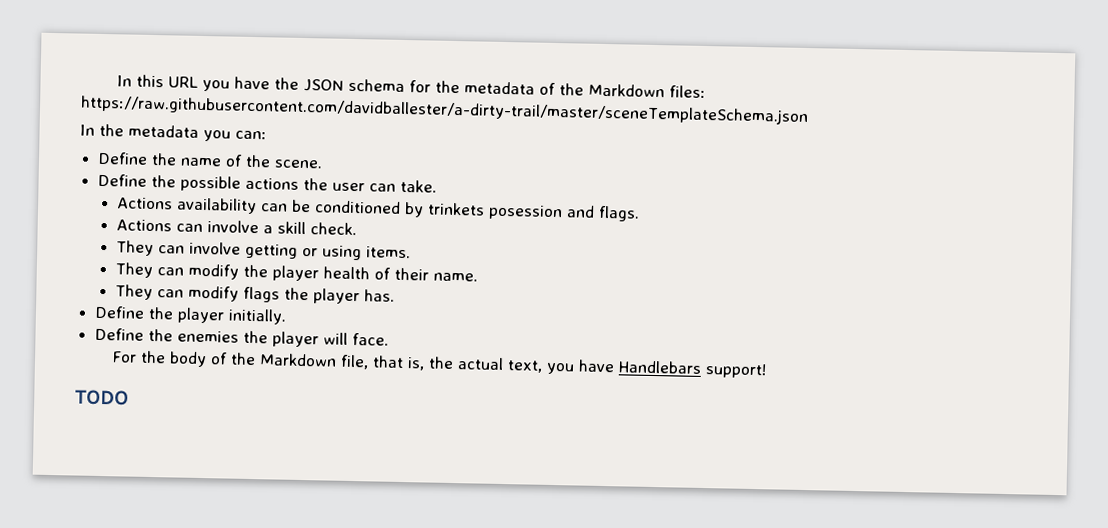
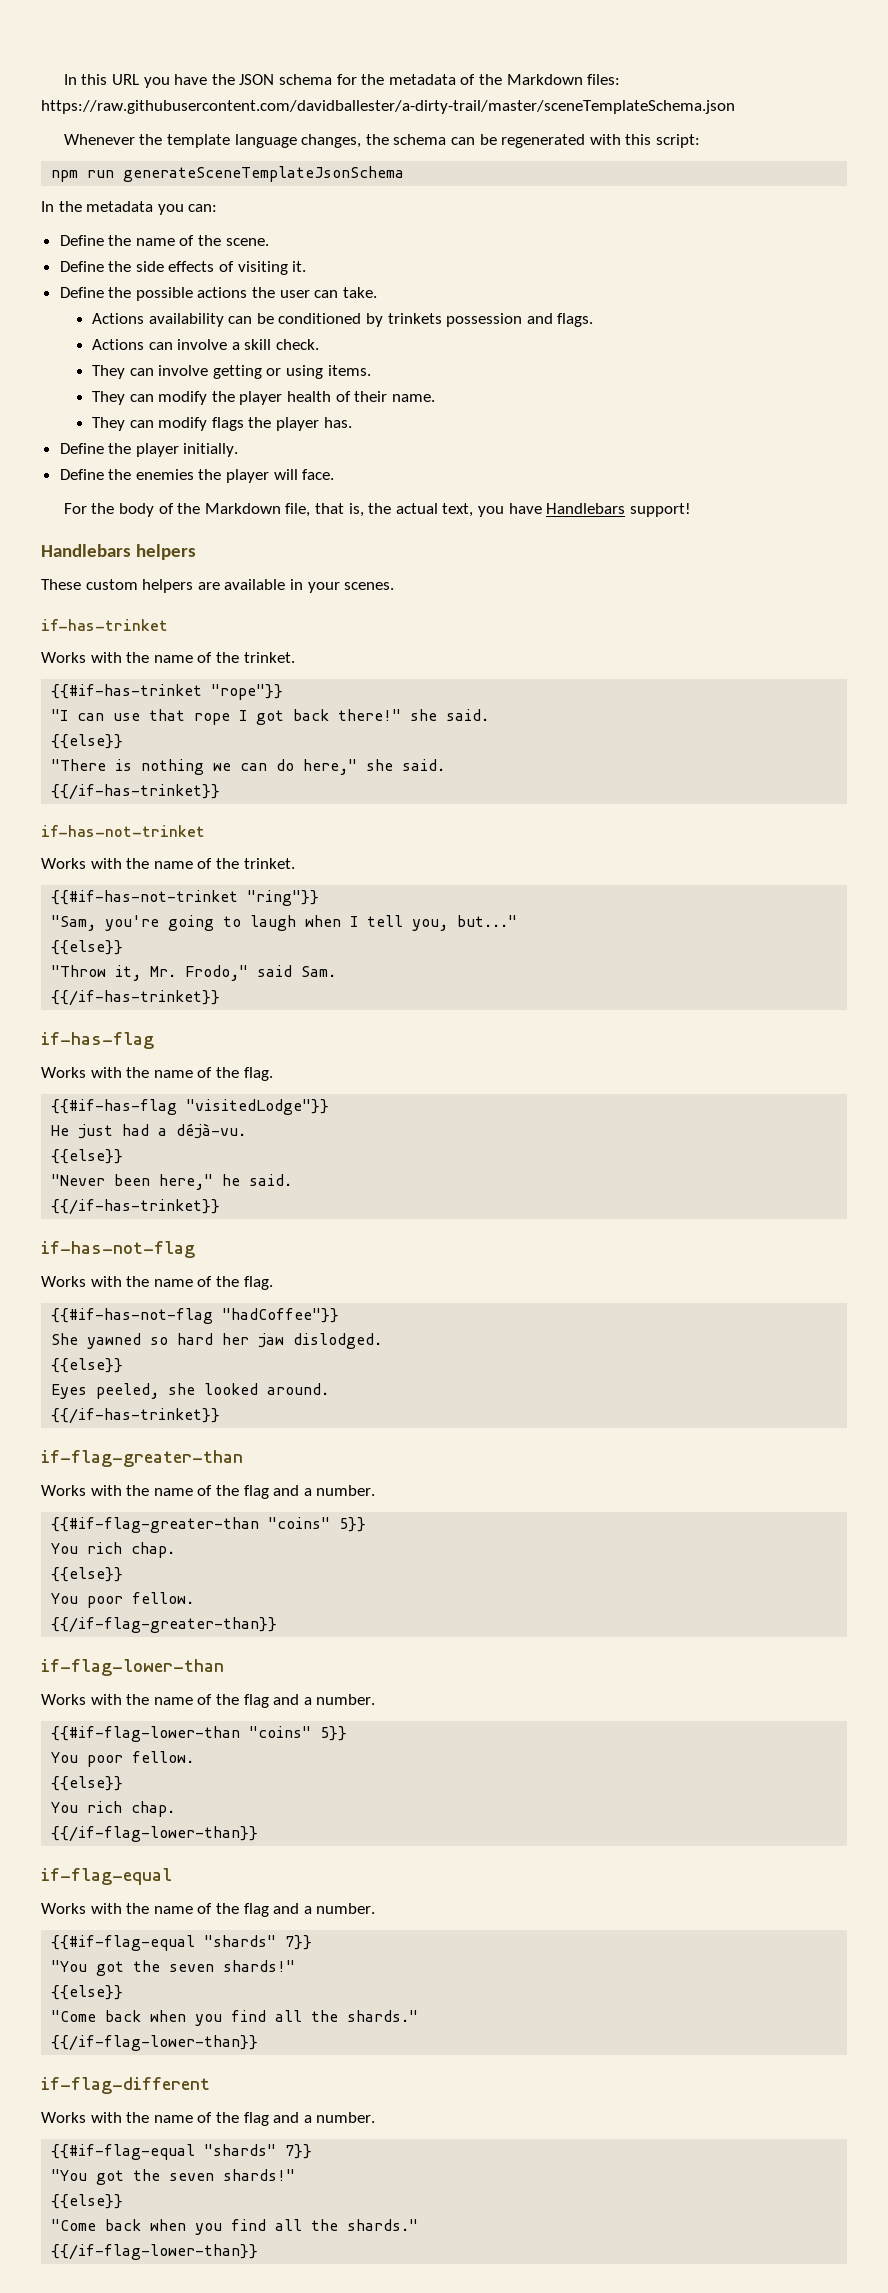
(809, 110) none -> [63,134,700,148] [51,166,405,182] // Whenever the template language changes, the schema can be regenerated with this script: // npm run generateSceneTemplateJsonSchema
(323, 164) none -> [59,261,307,275] // Define the side effects of visiting it.
[488,204,564,221] posession -> [446,313,523,327] possession
[75,389,129,406] TODO -> [41,544,197,560] [41,579,395,593] [41,619,168,631] [41,652,295,663] [51,684,284,700] [51,709,490,725] [51,734,124,749] [51,759,446,775] [51,784,221,800] [41,825,205,837] [41,858,295,869] [51,890,320,906] [51,915,518,931] [51,940,124,955] [51,965,337,981] [51,990,221,1006] [41,1032,154,1049] [41,1067,273,1081] [51,1099,330,1115] [51,1123,247,1139] [51,1149,124,1164] [51,1174,293,1190] [51,1199,221,1215] [41,1241,195,1258] [41,1276,273,1290] [51,1308,340,1324] [51,1333,383,1349] [51,1358,124,1373] [51,1383,330,1399] [51,1408,221,1424] [41,1450,243,1467] [41,1485,376,1499] [51,1517,367,1533] [51,1542,176,1558] [51,1567,124,1582] [51,1592,195,1608] [51,1617,278,1633] [41,1659,224,1676] [41,1694,376,1708] [51,1726,348,1742] [51,1751,195,1767] [51,1776,124,1791] [51,1801,176,1817] [51,1826,259,1842] [41,1868,172,1885] [41,1903,376,1917] [51,1935,313,1951] [51,1960,296,1976] [51,1985,124,2000] [51,2010,419,2026] [51,2035,259,2051] [41,2077,210,2094] [41,2112,376,2126] [51,2144,313,2160] [51,2169,296,2185] [51,2194,124,2209] [51,2219,419,2235] [51,2244,259,2260] Handlebars helpers // These custom helpers are available in your scenes. // if-has-trinket // Works with the name of the trinket. // {{#if-has-trinket "rope"}} // "I can use that rope I got back there!" she said. // {{else}} // "There is nothing we can do here," she said. // {{/if-has-trinket}} // if-has-not-trinket // Works with the name of the trinket. // {{#if-has-not-trinket "ring"}} // "Sam, you're going to laugh when I tell you, but..." // {{else}} // "Throw it, Mr. Frodo," said Sam. // {{/if-has-trinket}} // if-has-flag // Works with the name of the flag. // {{#if-has-flag "visitedLodge"}} // He just had a déjà-vu. // {{else}} // "Never been here," he said. // {{/if-has-trinket}} // if-has-not-flag // Works with the name of the flag. // {{#if-has-not-flag "hadCoffee"}} // She yawned so hard her jaw dislodged. // {{else}} // Eyes peeled, she looked around. // {{/if-has-trinket}} // if-flag-greater-than // Works with the name of the flag and a number. // {{#if-flag-greater-than "coins" 5}} // You rich chap. // {{else}} // You poor fellow. // {{/if-flag-greater-than}} // if-flag-lower-than // Works with the name of the flag and a number. // {{#if-flag-lower-than "coins" 5}} // You poor fellow. // {{else}} // You rich chap. // {{/if-flag-lower-than}} // if-flag-equal // Works with the name of the flag and a number. // {{#if-flag-equal "shards" 7}} // "You got the seven shards!" // {{else}} // "Come back when you find all the shards." // {{/if-flag-lower-than}} // if-flag-different // Works with the name of the flag and a number. // {{#if-flag-equal "shards" 7}} // "You got the seven shards!" // {{else}} // "Come back when you find all the shards." // {{/if-flag-lower-than}}

